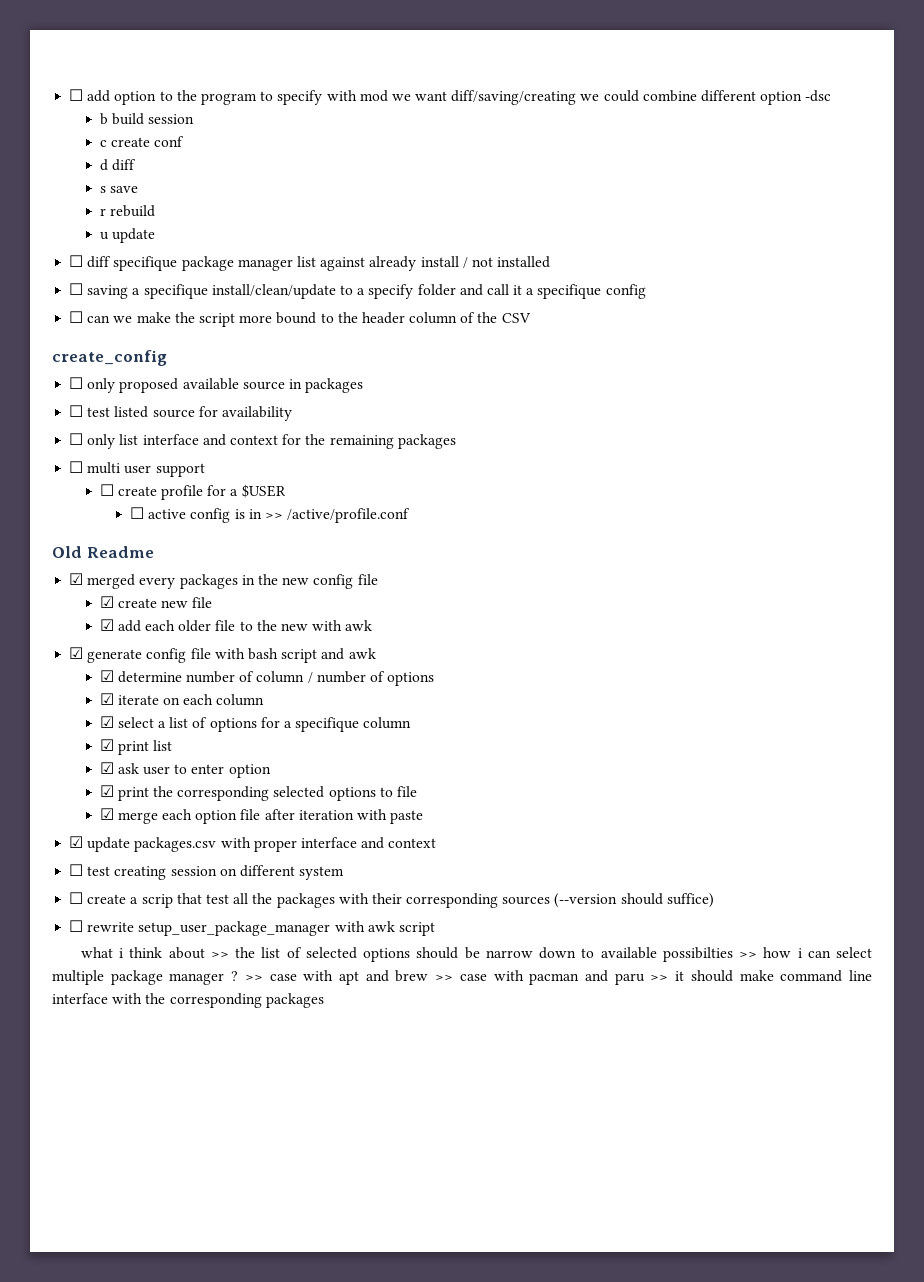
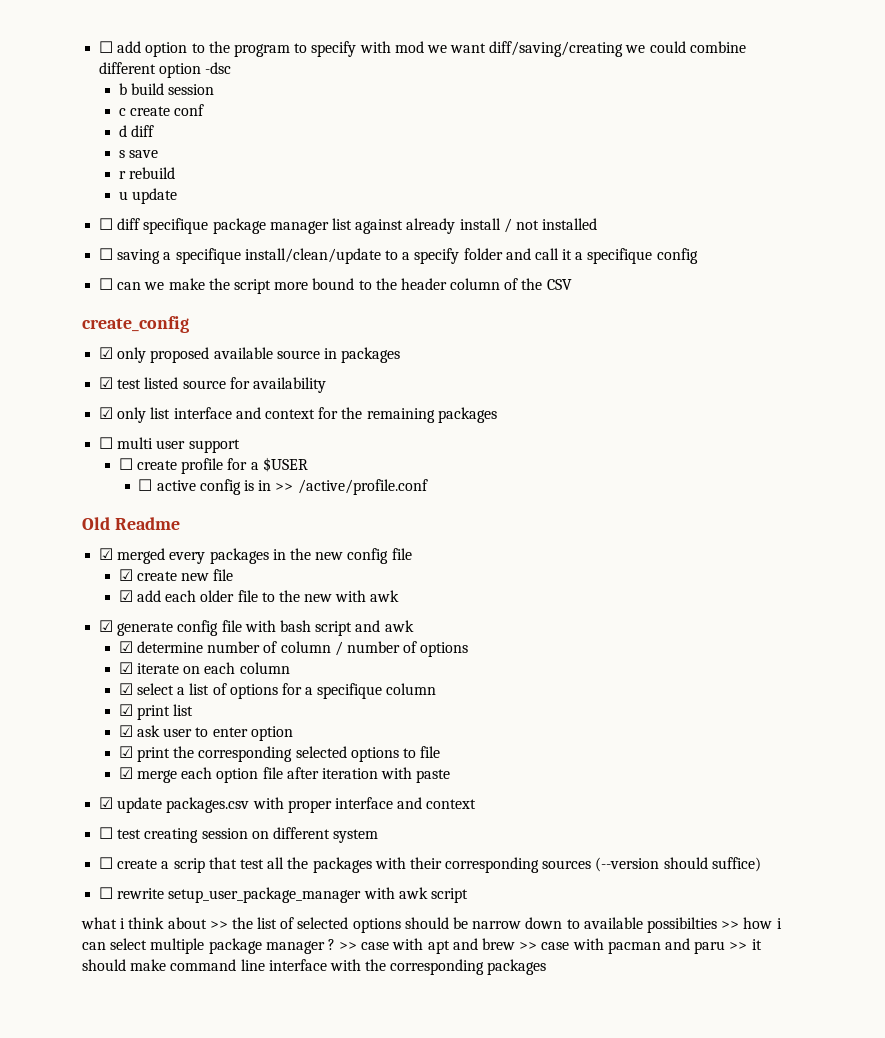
[69,377,84,389] ☐ -> [99,347,114,359] ☑
[69,405,84,417] ☐ -> [99,377,114,389] ☑
[69,433,84,445] ☐ -> [99,407,114,419] ☑

